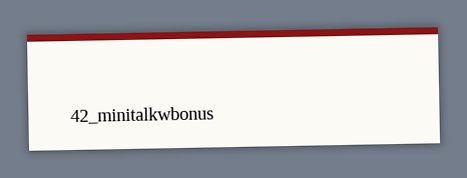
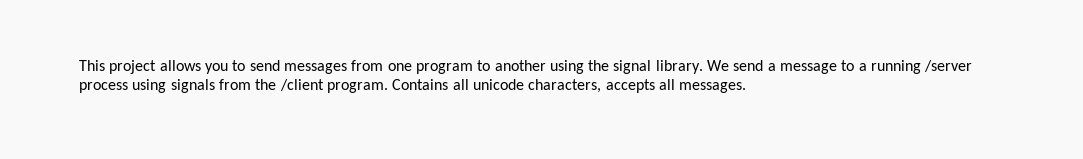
[70,106,214,125] 42_minitalkwbonus -> [79,60,973,74] [79,79,747,93] This project allows you to send messages from one program to another using the signal library. We send a message to a running /server process using signals from the /client program. Contains all unicode characters, accepts all messages.

